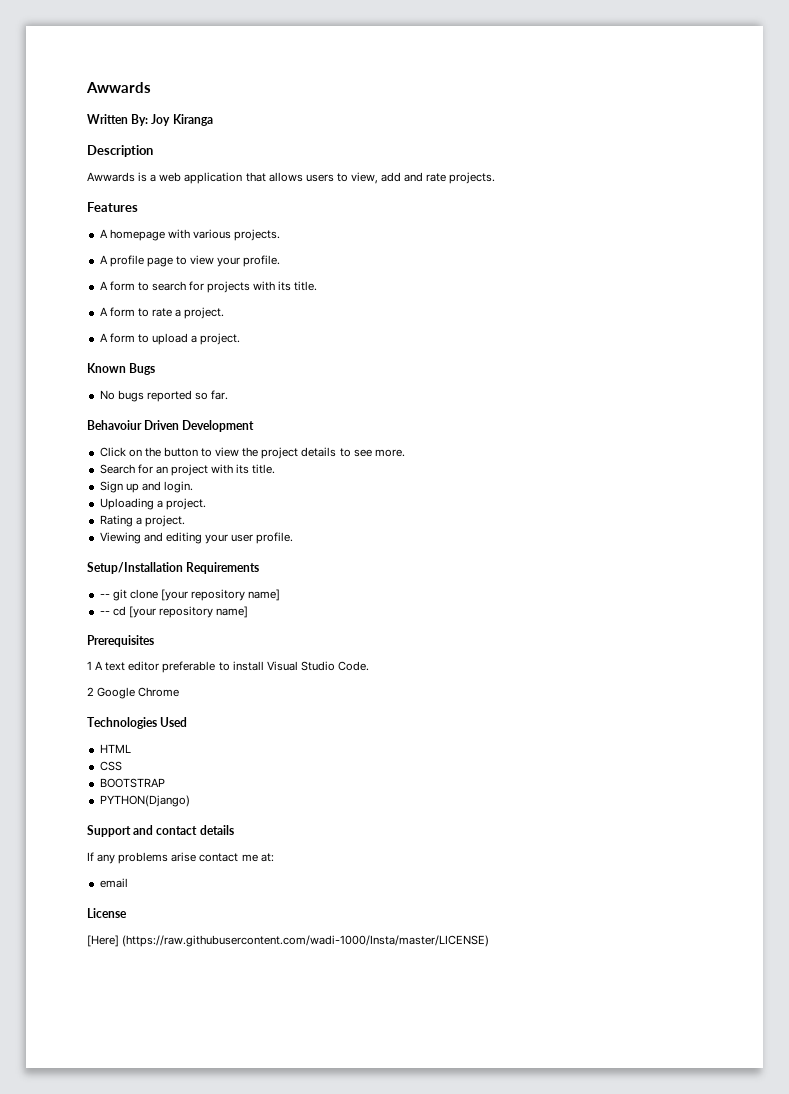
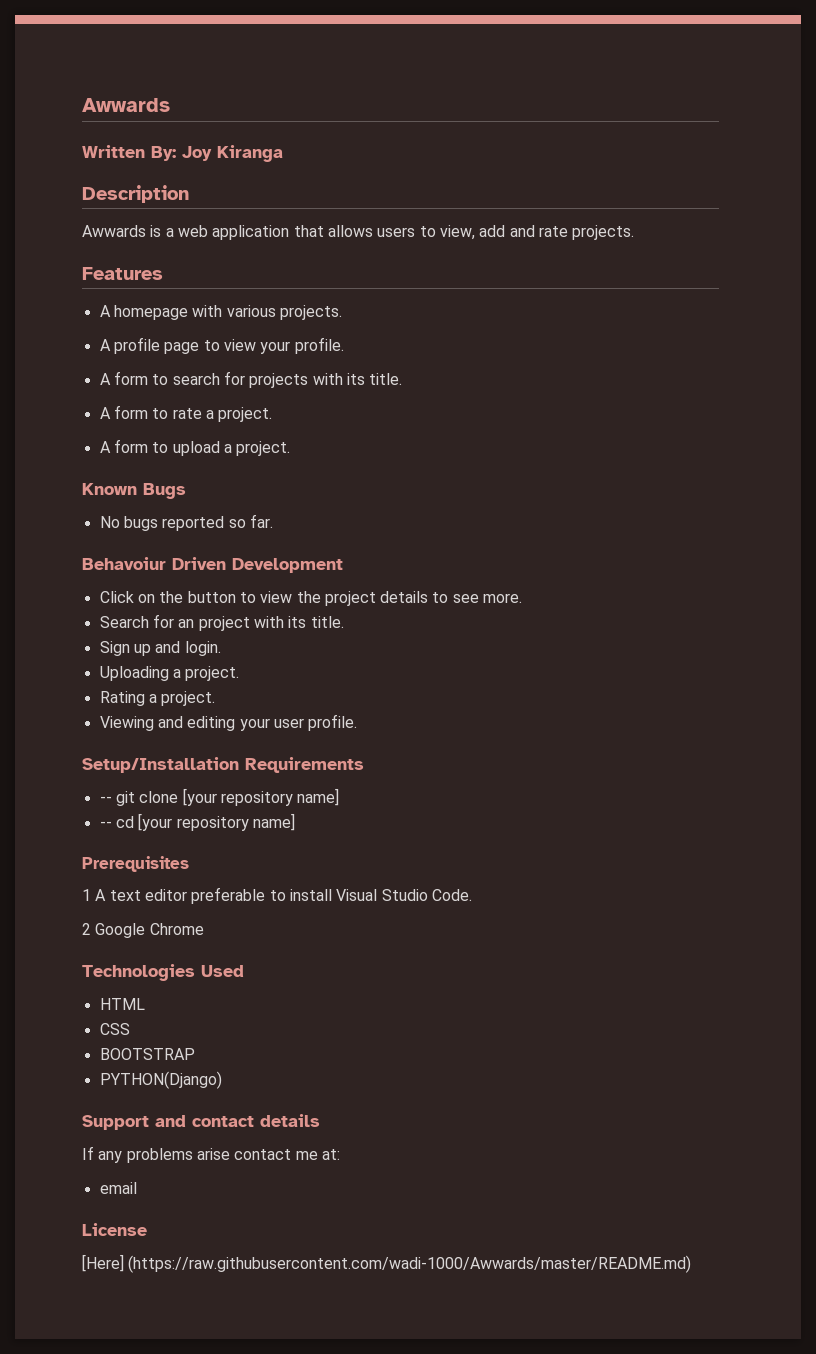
[122,935,490,947] (https://raw.githubusercontent.com/wadi-1000/Insta/master/LICENSE) -> [128,1255,692,1273] (https://raw.githubusercontent.com/wadi-1000/Awwards/master/README.md)

